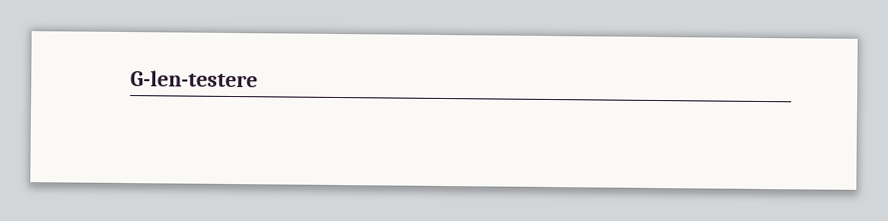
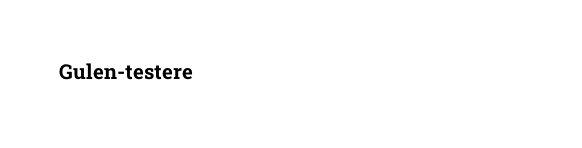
[130,70,258,88] G-len-testere -> [59,63,193,80] Gulen-testere

